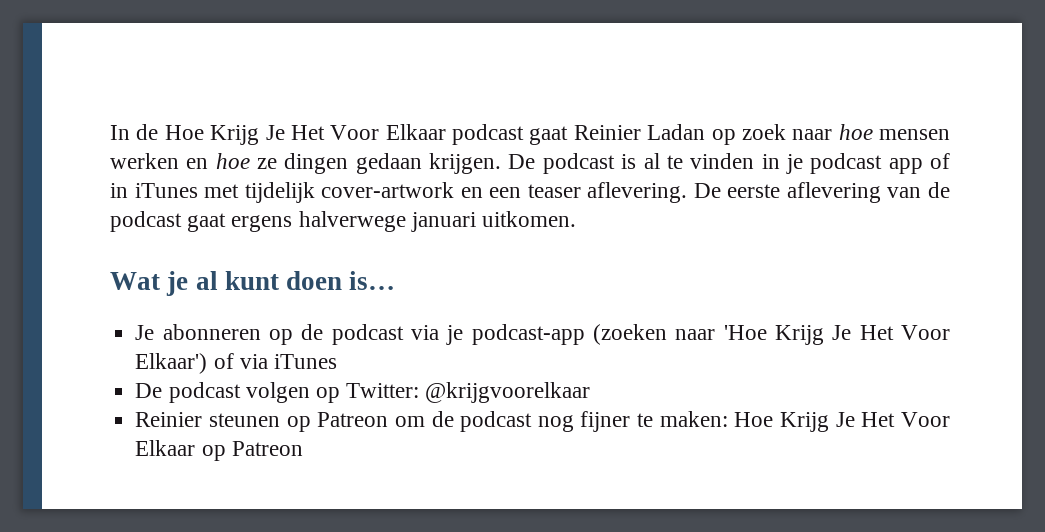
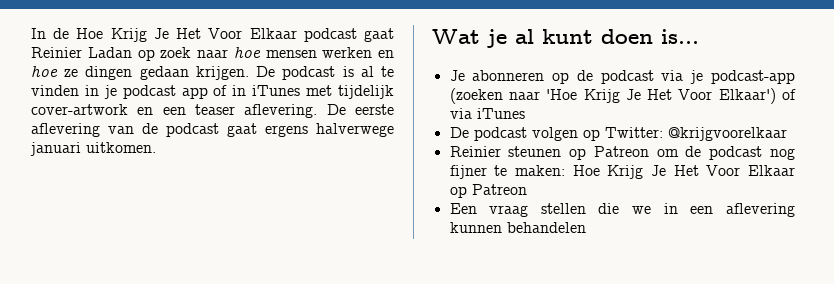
(303, 448) none -> [449,203,795,217] [449,222,586,233] // Een vraag stellen die we in een aflevering kunnen behandelen

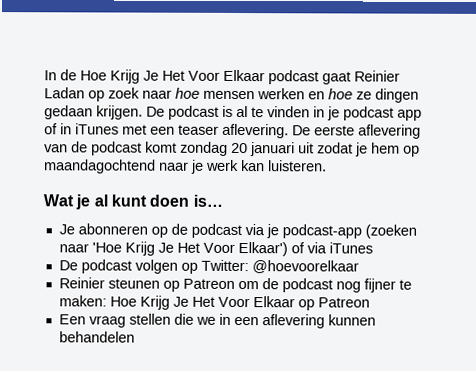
[338,85,394,99] [31,104,154,115] tijdelijk cover-artwork en -> (147, 129) none
[227,123,394,137] [30,142,156,156] gaat ergens halverwege januari uitkomen. -> [145,141,420,157] [44,159,327,174] komt zondag 20 januari uit zodat je hem op maandagochtend naar je werk kan luisteren.
[667,127,787,141] @krijgvoorelkaar -> [251,260,359,274] @hoevoorelkaar

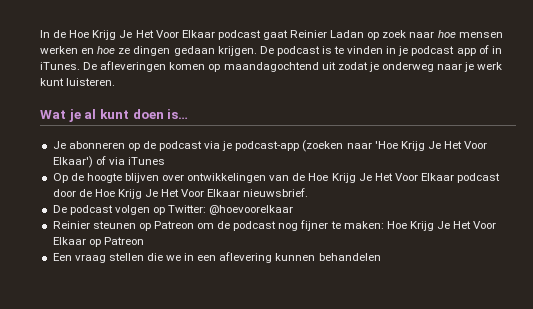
[236,105,248,118] al -> (332, 50) none
[75,123,421,139] [44,141,420,157] [44,159,156,174] iTunes met een teaser aflevering. De eerste aflevering van de podcast komt zondag 20 januari uit zodat je hem op maandagochtend -> [40,61,434,72] iTunes. De afleveringen komen op maandagochtend uit zodat je onderweg
[241,160,265,172] kan -> [40,78,64,86] kunt
(373, 248) none -> [52,173,501,183] [52,188,309,199] // Op de hoogte blijven over ontwikkelingen van de Hoe Krijg Je Het Voor Elkaar podcast door de Hoe Krijg Je Het Voor Elkaar nieuwsbrief.

